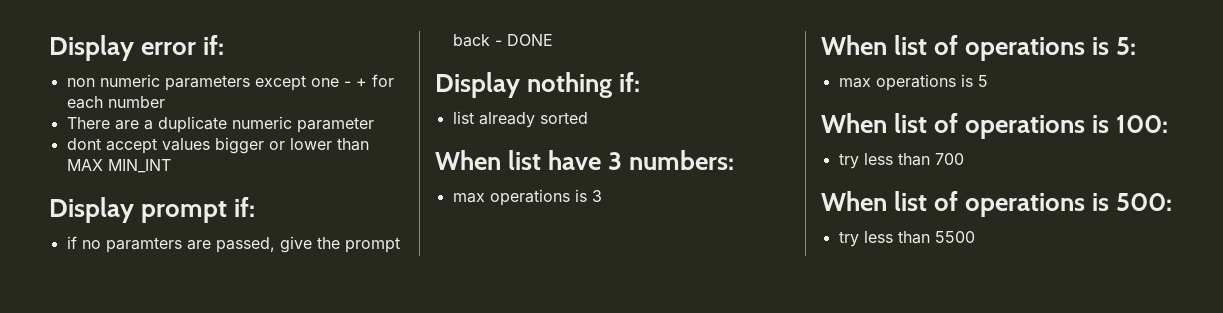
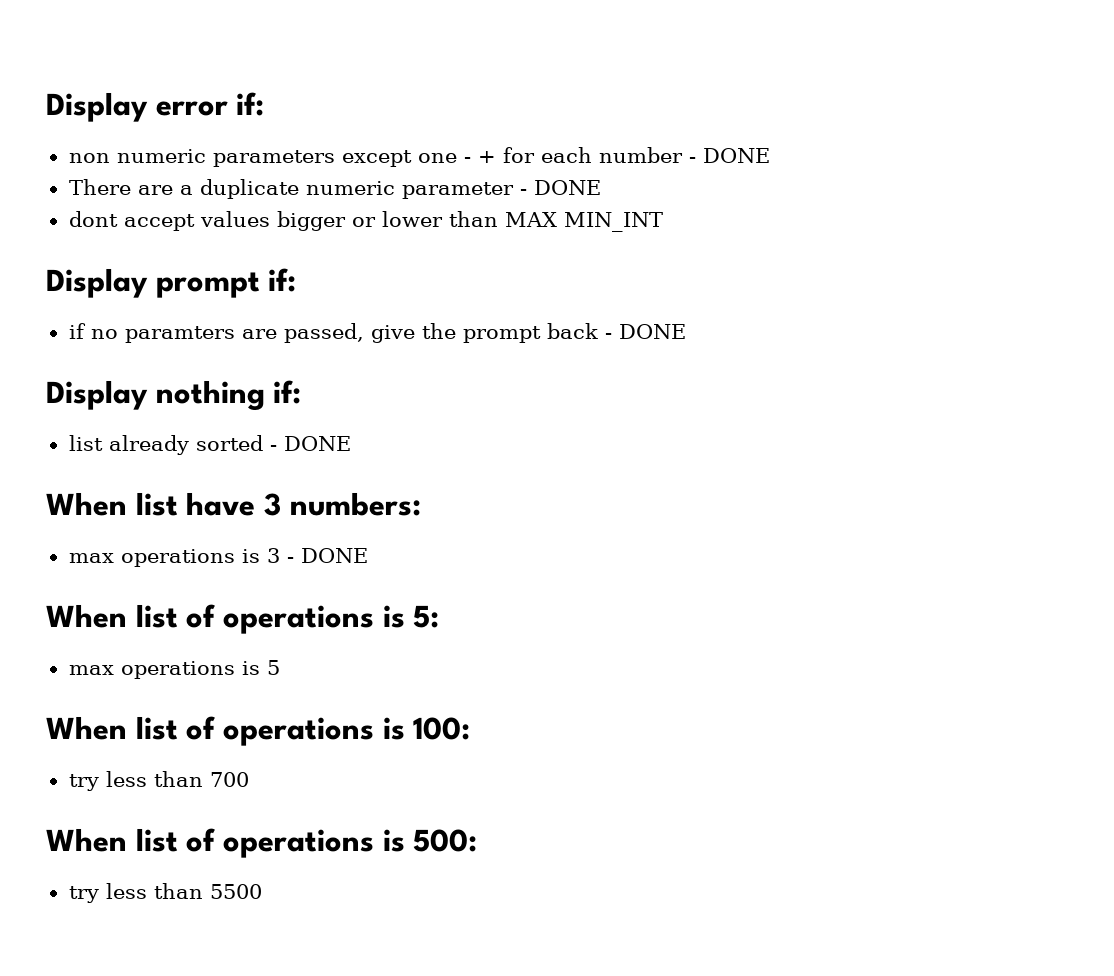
(165, 102) none -> [688,148,770,163] - DONE
(374, 125) none -> [519,180,601,195] - DONE
(588, 118) none -> [269,436,351,451] - DONE
(602, 196) none -> [286,548,368,563] - DONE

